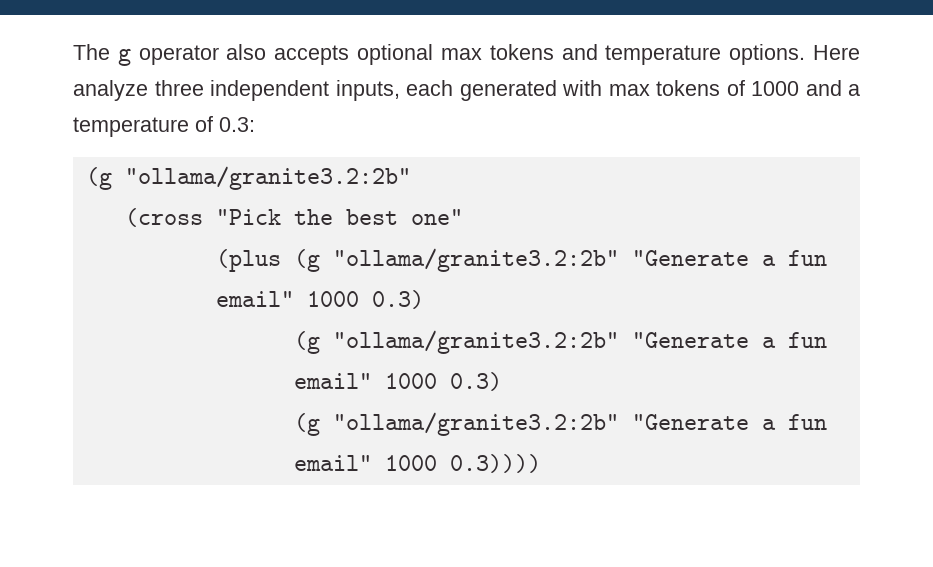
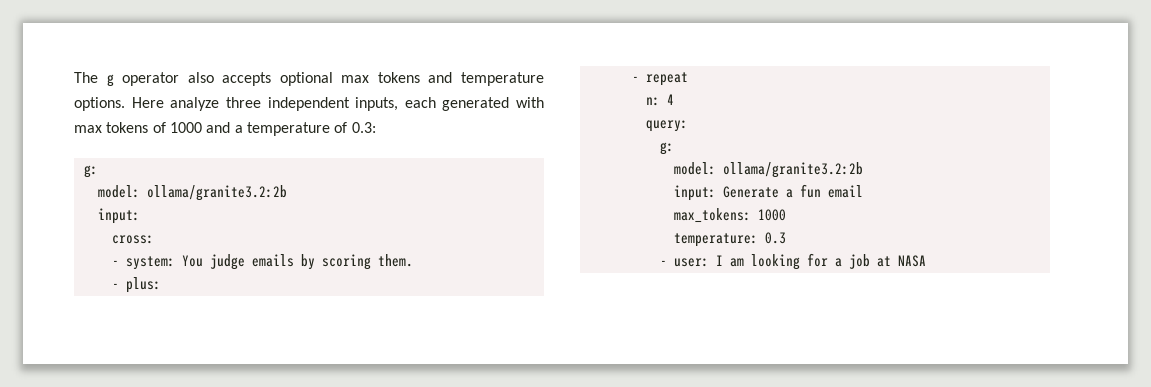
[85,166,411,190] [124,208,463,227] [215,248,827,272] [215,290,424,309] [293,330,827,354] [293,372,502,391] [293,412,827,436] [293,454,541,473] (g "ollama/granite3.2:2b" // (cross "Pick the best one" // (plus (g "ollama/granite3.2:2b" "Generate a fun email" 1000 0.3) // (g "ollama/granite3.2:2b" "Generate a fun email" 1000 0.3) // (g "ollama/granite3.2:2b" "Generate a fun email" 1000 0.3)))) -> [83,165,98,178] [97,185,287,201] [97,208,140,224] [111,235,154,244] [111,254,413,270] [111,277,161,293] [631,72,688,86] [645,94,674,106] [645,120,688,132] [659,142,674,155] [673,162,863,178] [673,184,863,201] [673,208,786,223] [673,232,786,247] [659,253,926,270] g: // model: ollama/granite3.2:2b // input: // cross: // - system: You judge emails by scoring them. // - plus: // - repeat // n: 4 // query: // g: // model: ollama/granite3.2:2b // input: Generate a fun email // max_tokens: 1000 // temperature: 0.3 // - user: I am looking for a job at NASA

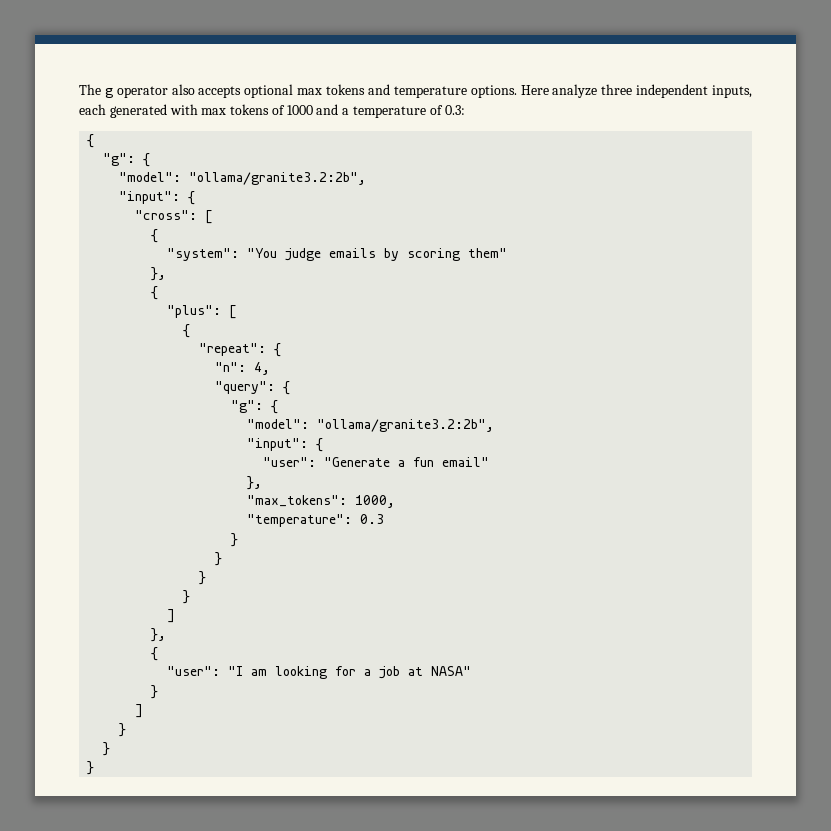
[83,165,98,178] [97,185,287,201] [97,208,140,224] [111,235,154,244] [111,254,413,270] [111,277,161,293] [631,72,688,86] [645,94,674,106] [645,120,688,132] [659,142,674,155] [673,162,863,178] [673,184,863,201] [673,208,786,223] [673,232,786,247] [659,255,723,267] g: // model: ollama/granite3.2:2b // input: // cross: // - system: You judge emails by scoring them. // - plus: // - repeat // n: 4 // query: // g: // model: ollama/granite3.2:2b // input: Generate a fun email // max_tokens: 1000 // temperature: 0.3 // - user: I -> [87,134,95,148] [103,153,151,167] [119,172,367,185] [119,191,196,205] [135,210,214,224] [151,229,159,243] [167,248,508,261] [151,267,167,281] [151,286,159,300] [167,305,238,319] [183,324,191,338] [199,343,282,357] [215,362,271,375] [215,381,291,395] [231,400,279,414] [247,419,495,432] [247,438,324,452] [263,457,490,467] [247,476,263,490] [247,495,396,508] [247,514,385,527] [231,533,239,547] [215,552,223,566] [199,571,207,585] [183,590,191,604] [167,609,176,623] [151,628,167,642] [151,647,159,661] [167,666,244,676] { // "g": { // "model": "ollama/granite3.2:2b", // "input": { // "cross": [ // { // "system": "You judge emails by scoring them" // }, // { // "plus": [ // { // "repeat": { // "n": 4, // "query": { // "g": { // "model": "ollama/granite3.2:2b", // "input": { // "user": "Generate a fun email" // }, // "max_tokens": 1000, // "temperature": 0.3 // } // } // } // } // ] // }, // { // "user": "I
[897,255,926,267] NASA -> [431,666,472,676] [151,685,159,699] [135,704,144,718] [119,723,127,737] [103,742,111,756] [87,761,95,775] NASA" // } // ] // } // } // }

